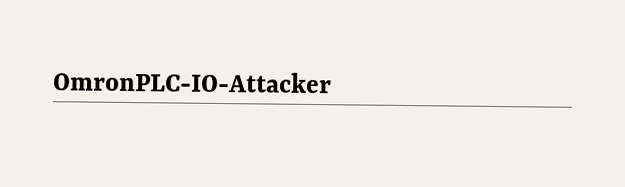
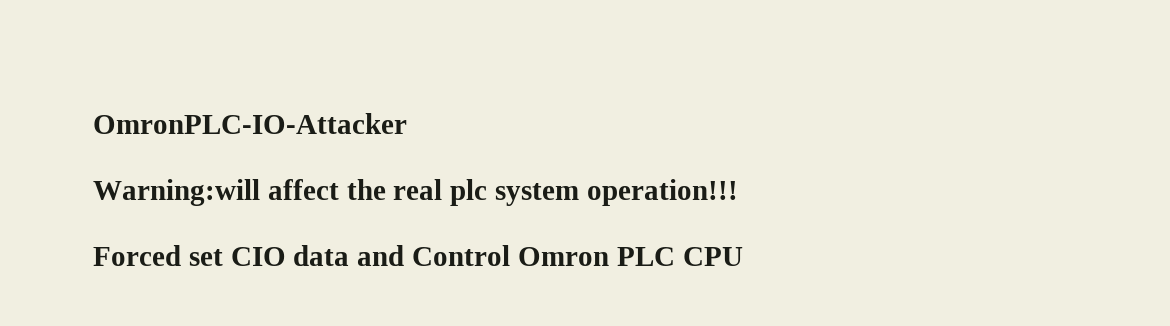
(332, 82) none -> [93,179,738,206] [93,245,743,266] // Warning:will affect the real plc system operation!!! // Forced set CIO data and Control Omron PLC CPU

